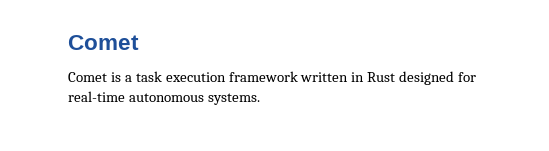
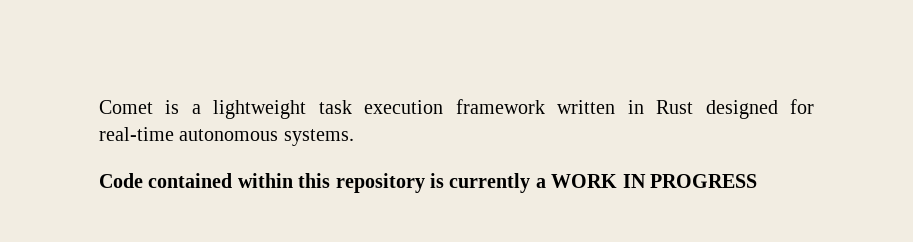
[68,35,139,50] [68,72,107,82] Comet // Comet -> [99,100,153,114] Comet
(132, 78) none -> [213,100,307,119] lightweight
(260, 99) none -> [99,173,757,193] // Code contained within this repository is currently a WORK IN PROGRESS

